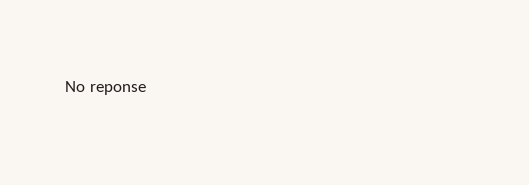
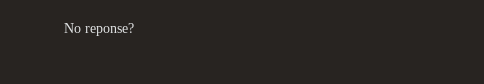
[89,84,146,95] reponse -> [85,23,134,36] reponse?

